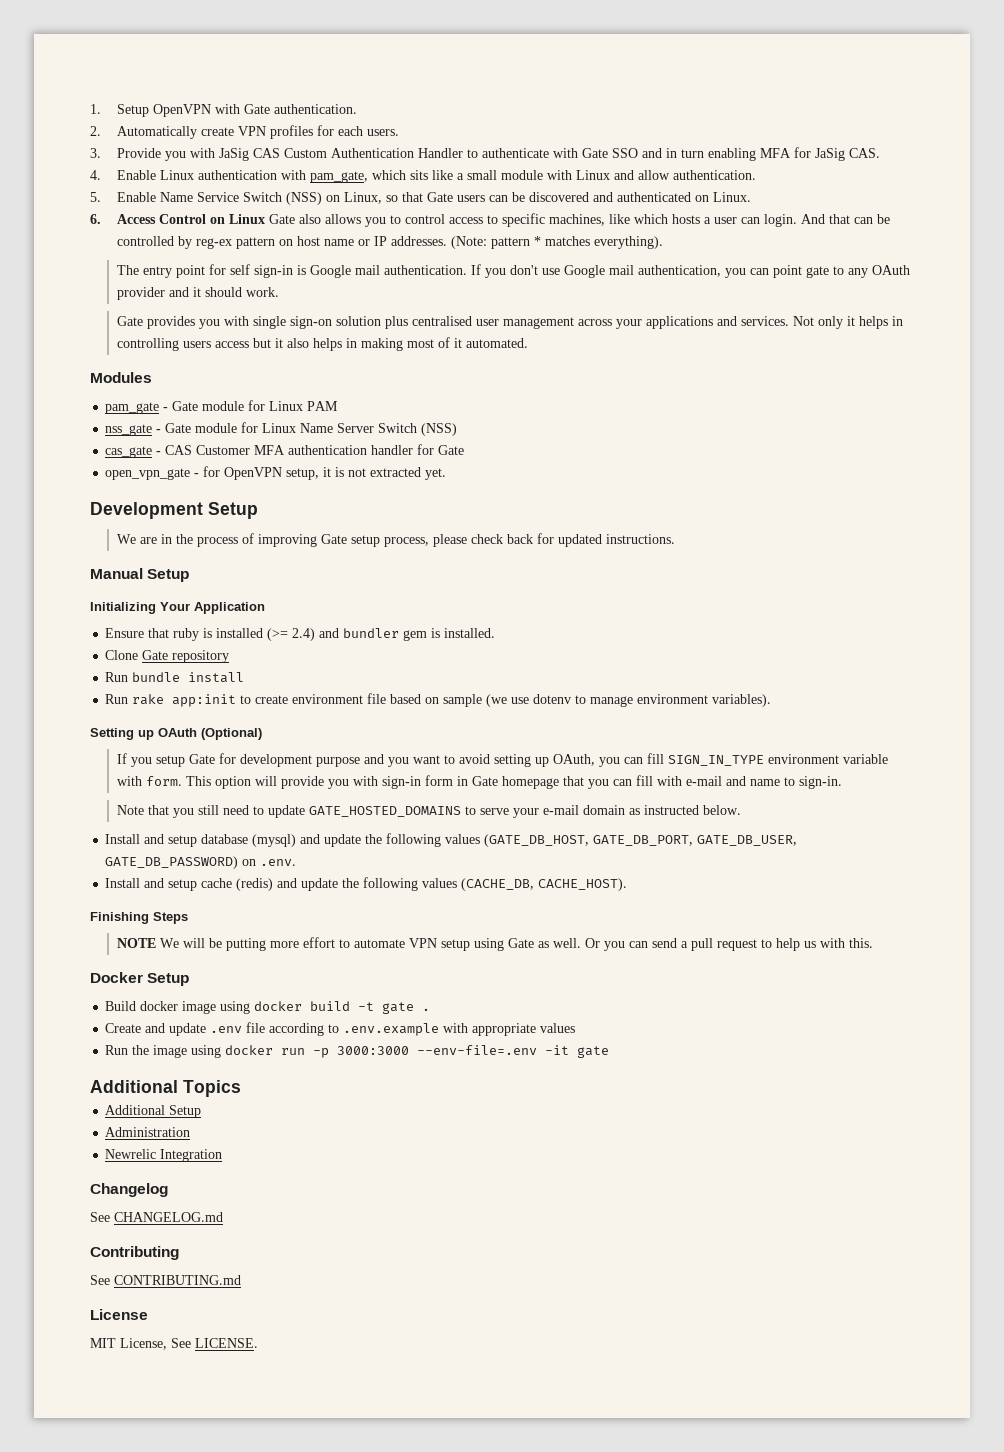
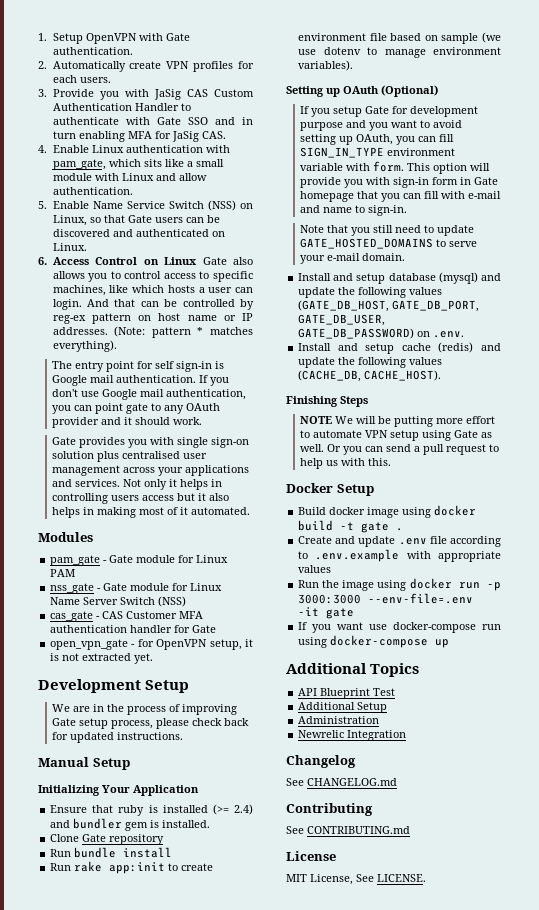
[582,805,741,815] domain as instructed below. -> [362,253,406,261] domain.
(610, 1052) none -> [298,622,501,633] [298,635,450,648] // If you want use docker-compose run using docker-compose up
(241, 1088) none -> [298,688,396,699] // API Blueprint Test

